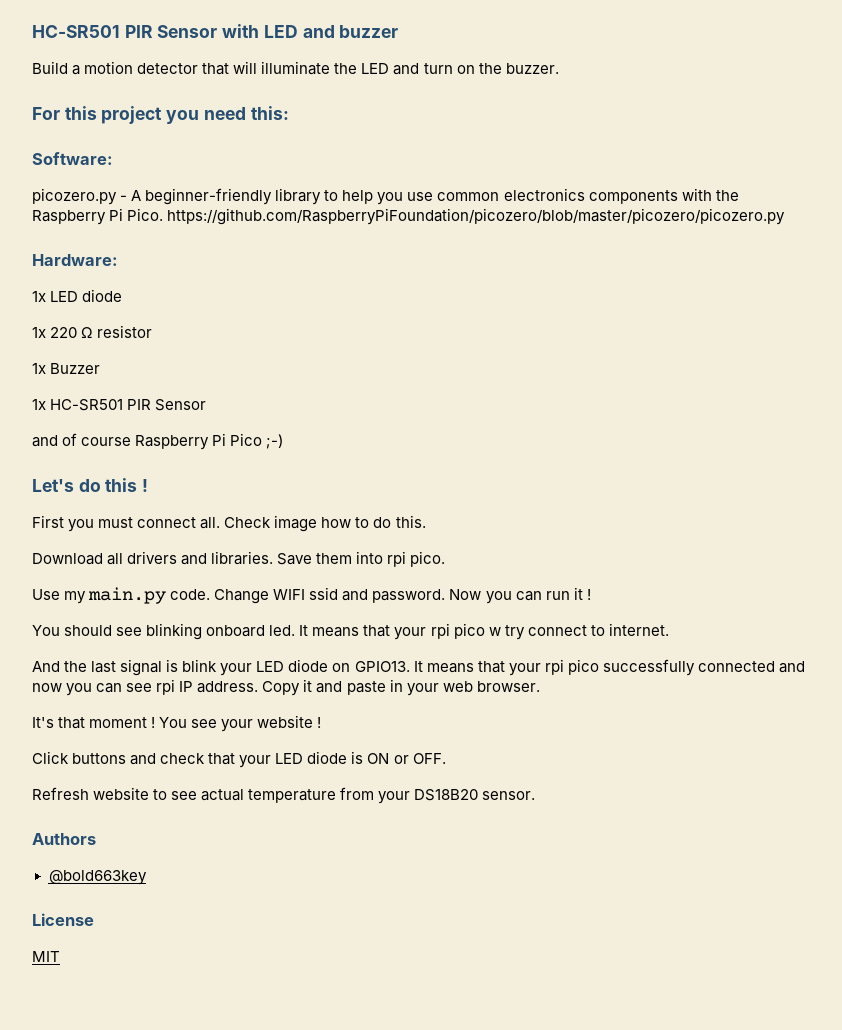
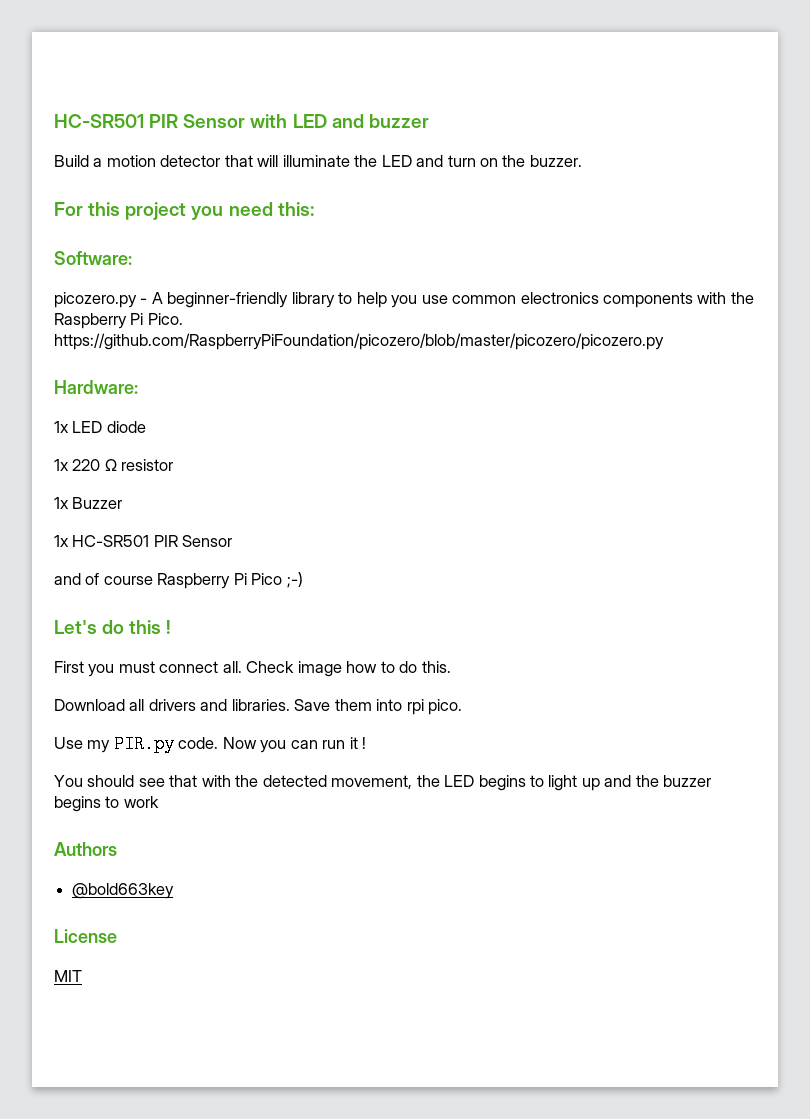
[88,587,446,604] main.py code. Change WIFI ssid and password. -> [113,735,219,753] PIR.py code.
[146,623,669,640] [32,659,805,676] [32,679,540,696] [32,715,322,732] [32,751,446,768] [32,787,536,804] blinking onboard led. It means that your rpi pico w try connect to internet. // And the last signal is blink your LED diode on GPIO13. It means that your rpi pico successfully connected and now you can see rpi IP address. Copy it and paste in your web browser. // It's that moment ! You see your website ! // Click buttons and check that your LED diode is ON or OFF. // Refresh website to see actual temperature from your DS18B20 sensor. -> [169,775,712,791] [54,796,159,812] that with the detected movement, the LED begins to light up and the buzzer begins to work

